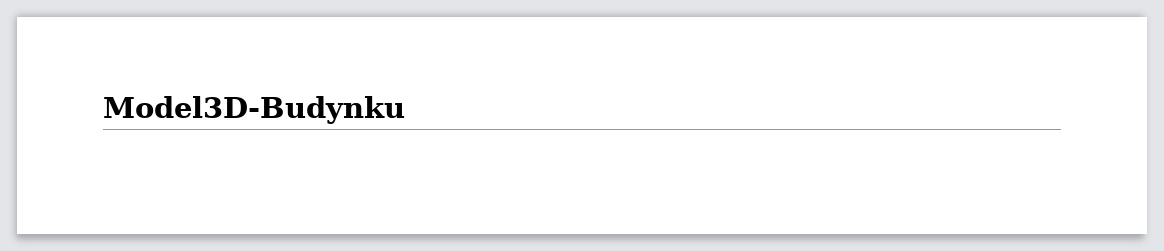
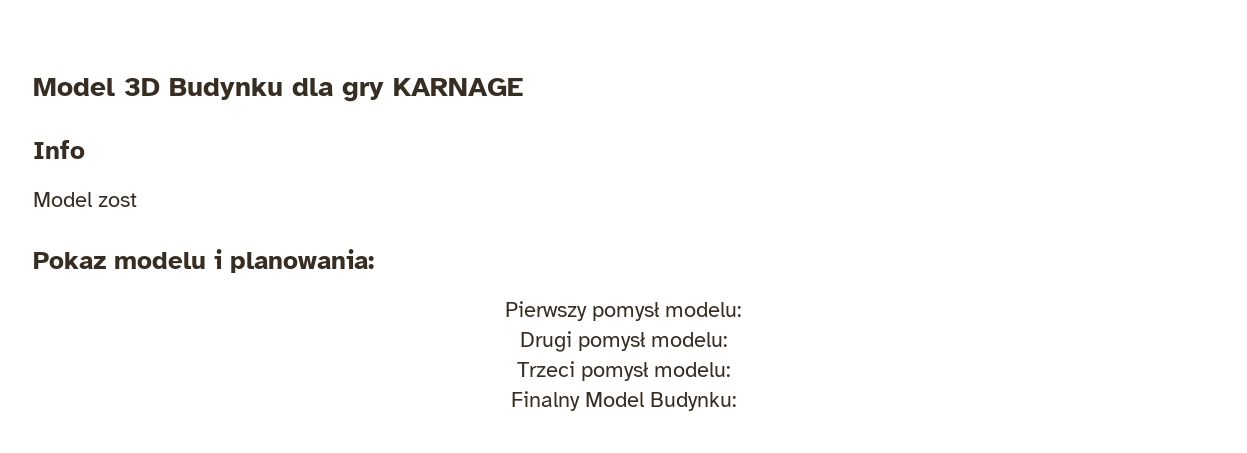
[103,96,405,124] Model3D-Budynku -> [33,78,523,102] [33,140,85,159] [33,192,137,207] [33,249,374,273] [505,301,742,321] [519,331,728,352] [516,361,731,381] [510,391,737,411] Model 3D Budynku dla gry KARNAGE // Info // Model zost // Pokaz modelu i planowania: // Pierwszy pomysł modelu: // Drugi pomysł modelu: // Trzeci pomysł modelu: // Finalny Model Budynku:

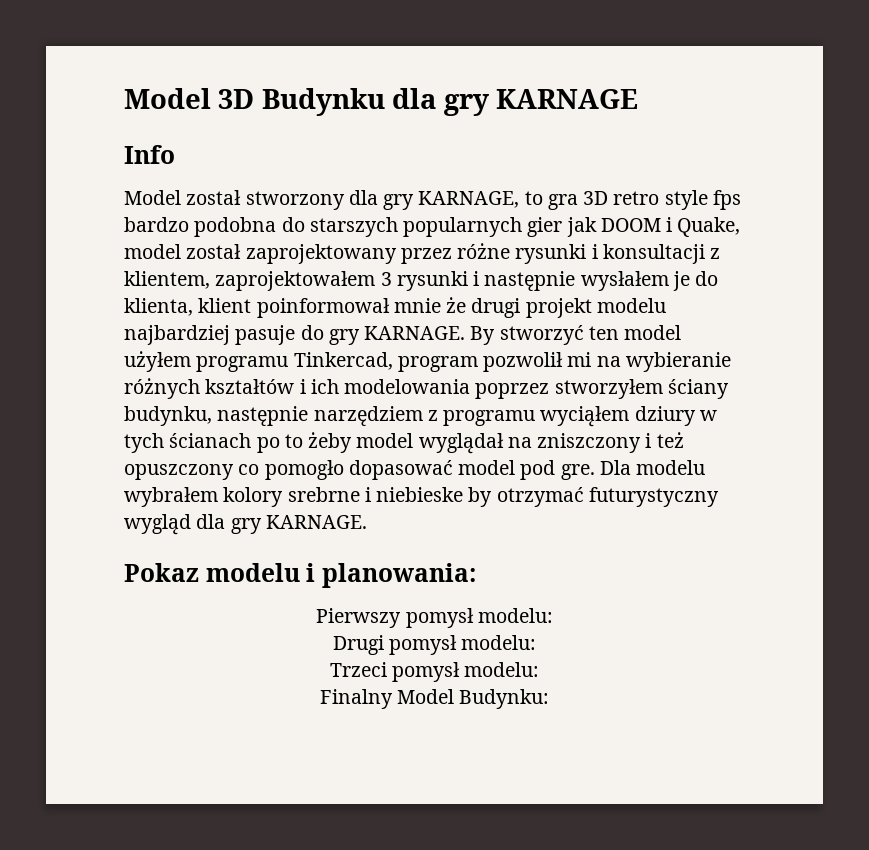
[98,193,137,207] zost -> [186,190,741,210] [124,217,741,237] [124,243,721,264] [124,271,719,291] [124,297,666,318] [124,325,682,345] [124,351,731,372] [124,378,729,399] [124,406,717,427] [124,432,684,454] [124,460,706,480] [124,487,719,507] [124,514,367,535] został stworzony dla gry KARNAGE, to gra 3D retro style fps bardzo podobna do starszych popularnych gier jak DOOM i Quake, model został zaprojektowany przez różne rysunki i konsultacji z klientem, zaprojektowałem 3 rysunki i następnie wysłałem je do klienta, klient poinformował mnie że drugi projekt modelu najbardziej pasuje do gry KARNAGE. By stworzyć ten model użyłem programu Tinkercad, program pozwolił mi na wybieranie różnych kształtów i ich modelowania poprzez stworzyłem ściany budynku, następnie narzędziem z programu wyciąłem dziury w tych ścianach po to żeby model wyglądał na zniszczony i też opuszczony co pomogło dopasować model pod gre. Dla modelu wybrałem kolory srebrne i niebieske by otrzymać futurystyczny wygląd dla gry KARNAGE.

